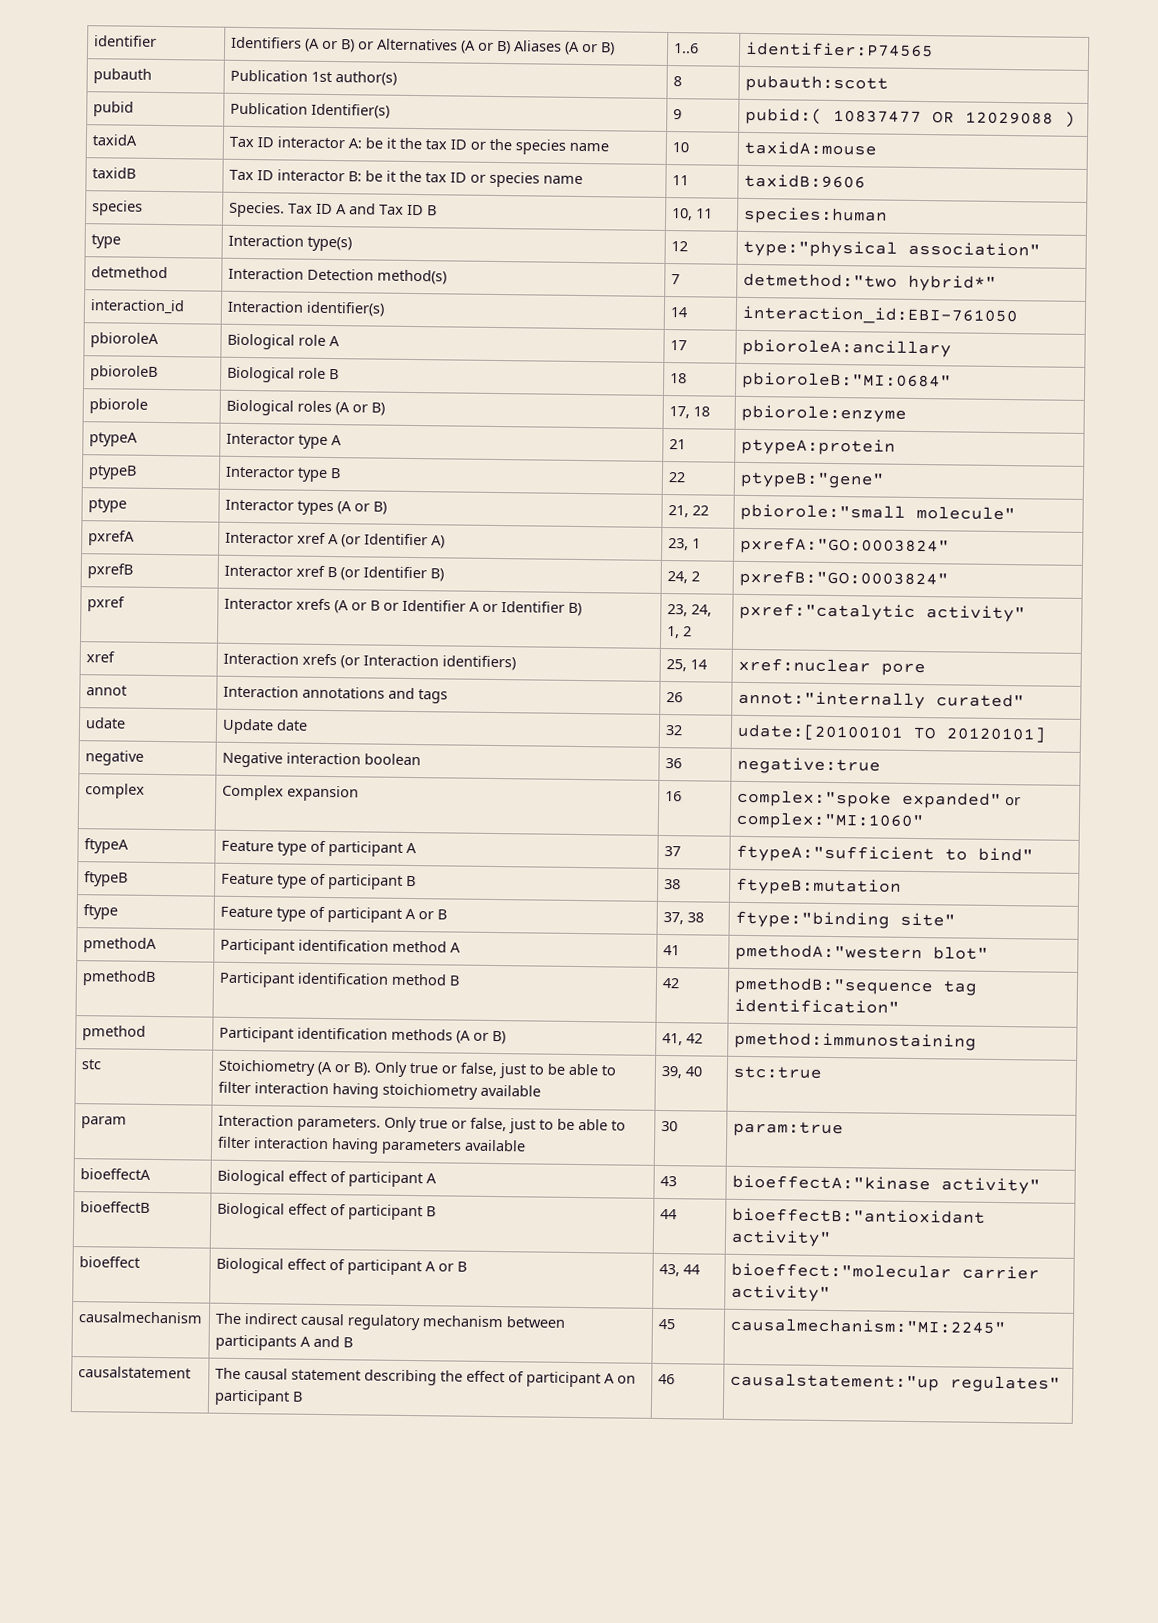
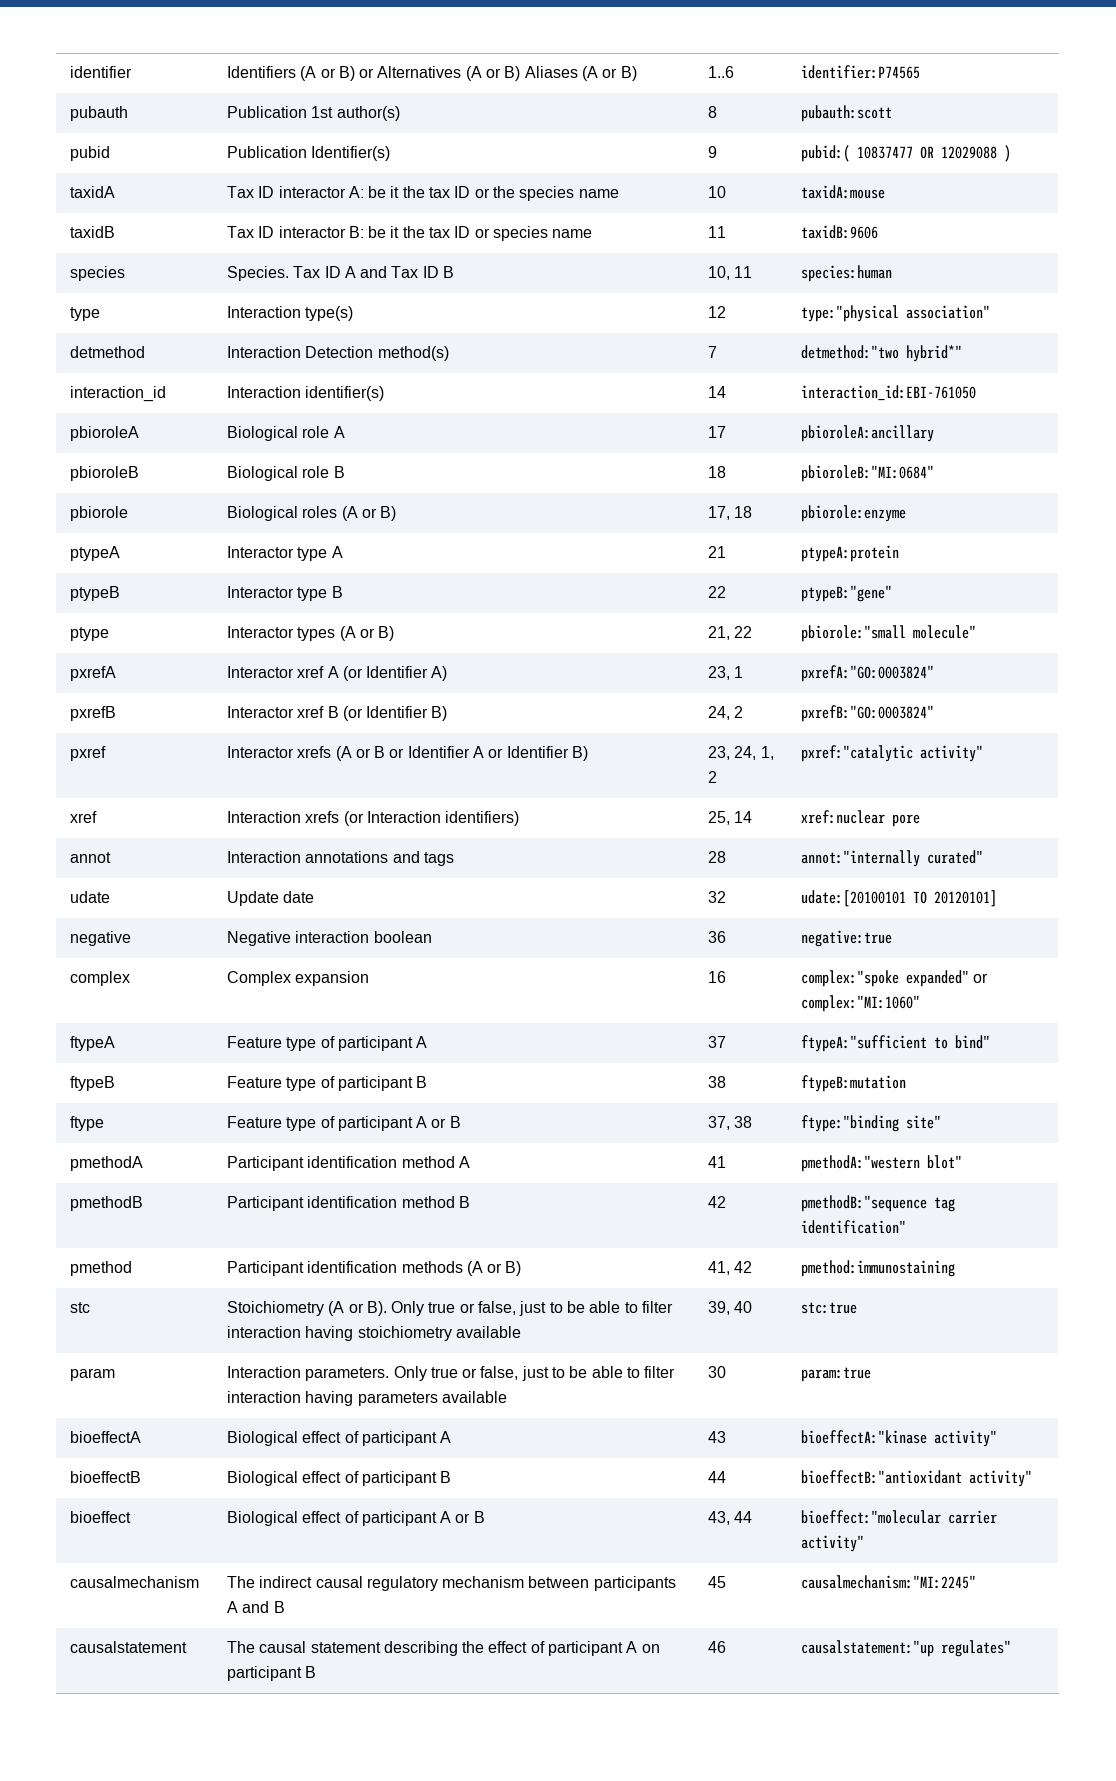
[665,692,683,703] 26 -> [707,851,726,863] 28

